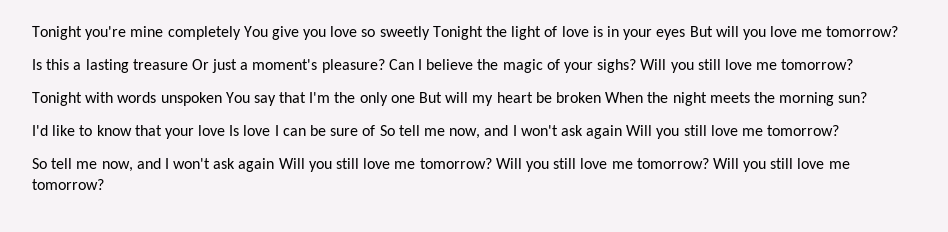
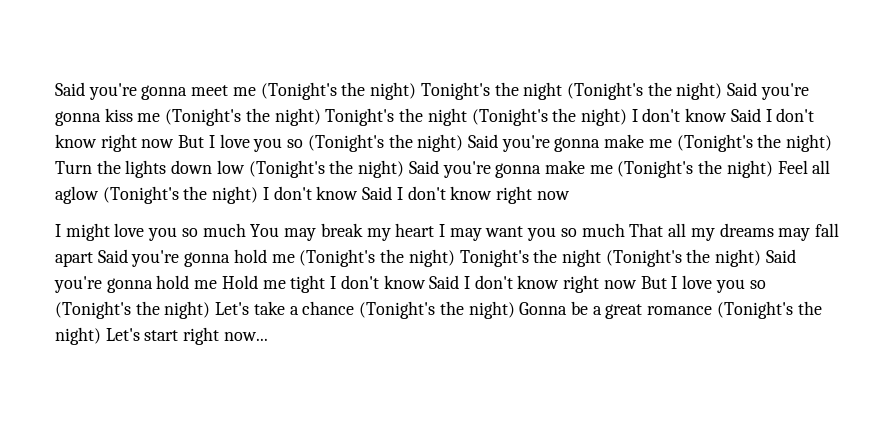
[32,26,899,40] [32,59,854,73] [32,92,868,106] [32,125,840,139] [32,158,850,172] [32,179,104,190] Tonight you're mine completely You give you love so sweetly Tonight the light of love is in your eyes But will you love me tomorrow? // Is this a lasting treasure Or just a moment's pleasure? Can I believe the magic of your sighs? Will you still love me tomorrow? // Tonight with words unspoken You say that I'm the only one But will my heart be broken When the night meets the morning sun? // I'd like to know that your love Is love I can be sure of So tell me now, and I won't ask again Will you still love me tomorrow? // So tell me now, and I won't ask again Will you still love me tomorrow? Will you still love me tomorrow? Will you still love me tomorrow? -> [55,82,809,100] [55,108,815,126] [55,134,833,152] [55,160,831,178] [55,186,570,204] [55,223,839,241] [55,249,796,267] [54,275,766,293] [55,301,822,319] [55,327,268,345] Said you're gonna meet me (Tonight's the night) Tonight's the night (Tonight's the night) Said you're gonna kiss me (Tonight's the night) Tonight's the night (Tonight's the night) I don't know Said I don't know right now But I love you so (Tonight's the night) Said you're gonna make me (Tonight's the night) Turn the lights down low (Tonight's the night) Said you're gonna make me (Tonight's the night) Feel all aglow (Tonight's the night) I don't know Said I don't know right now // I might love you so much You may break my heart I may want you so much That all my dreams may fall apart Said you're gonna hold me (Tonight's the night) Tonight's the night (Tonight's the night) Said you're gonna hold me Hold me tight I don't know Said I don't know right now But I love you so (Tonight's the night) Let's take a chance (Tonight's the night) Gonna be a great romance (Tonight's the night) Let's start right now...

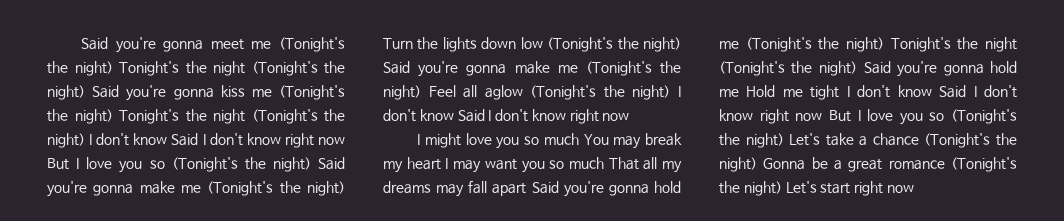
[223,332,268,341] now... -> [886,185,914,193] now

